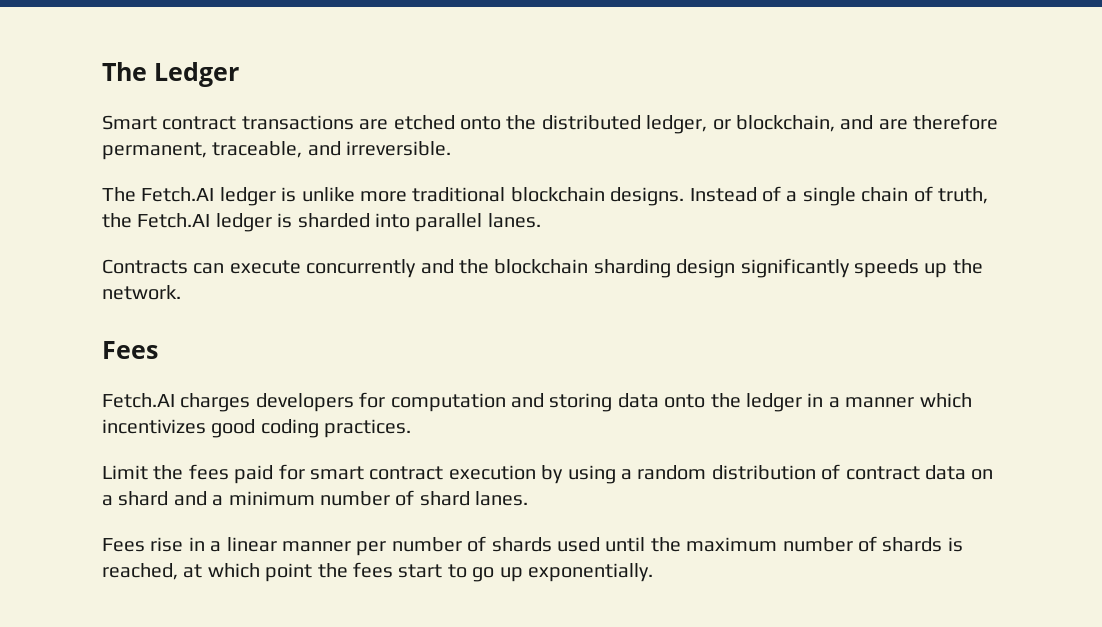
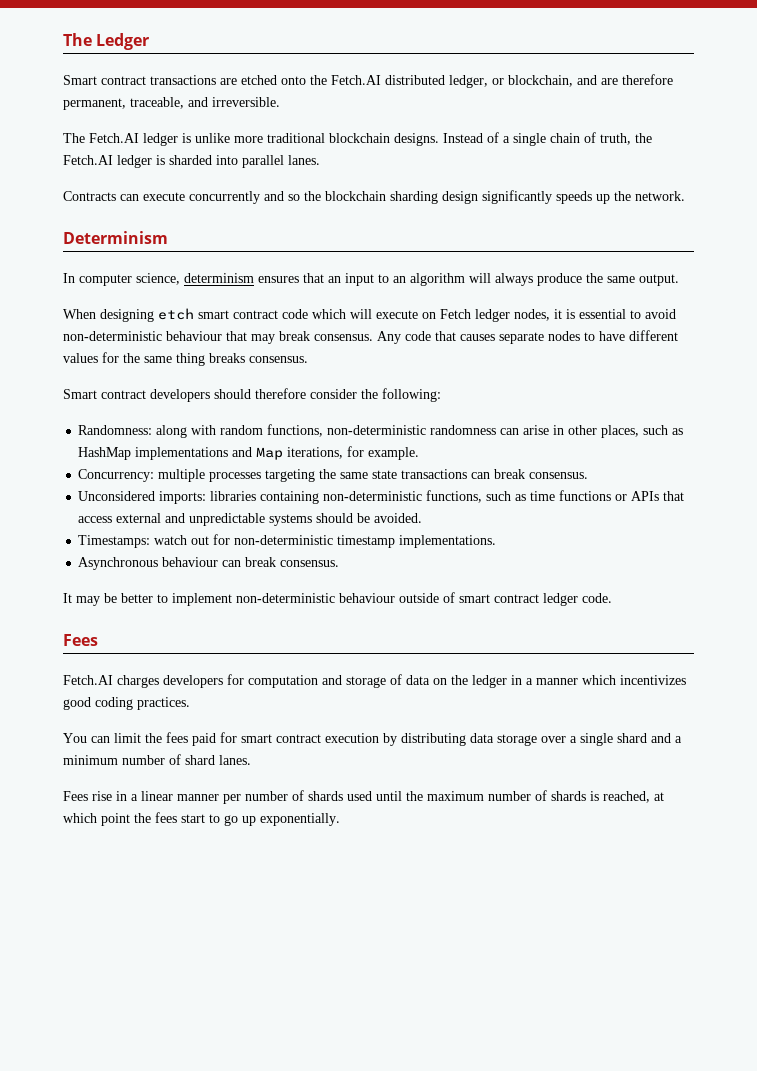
(537, 122) none -> [331,75,381,85] Fetch.AI
(454, 266) none -> [288,194,300,201] so
(181, 292) none -> [63,231,168,244] [63,273,679,286] [63,308,676,322] [63,330,678,344] [63,352,308,366] [63,388,441,402] [78,424,684,438] [78,446,420,460] [78,469,589,482] [78,490,685,504] [78,513,423,526] [78,534,497,548] [78,557,340,570] [63,592,612,606] // Determinism // In computer science, determinism ensures that an input to an algorithm will always produce the same output. // When designing etch smart contract code which will execute on Fetch ledger nodes, it is essential to avoid non-deterministic behaviour that may break consensus. Any code that causes separate nodes to have different values for the same thing breaks consensus. // Smart contract developers should therefore consider the following: // Randomness: along with random functions, non-deterministic randomness can arise in other places, such as HashMap implementations and Map iterations, for example. // Concurrency: multiple processes targeting the same state transactions can break consensus. // Unconsidered imports: libraries containing non-deterministic functions, such as time functions or APIs that access external and unpredictable systems should be avoided. // Timestamps: watch out for non-deterministic timestamp implementations. // Asynchronous behaviour can break consensus. // It may be better to implement non-deterministic behaviour outside of smart contract ledger code.
[549,393,706,412] storing data onto -> [346,674,447,688] storage of data on
[102,465,148,480] Limit -> [63,733,141,743] You can limit
[567,464,994,484] [102,495,113,506] using a random distribution of contract data on a -> [401,733,613,746] distributing data storage over a single

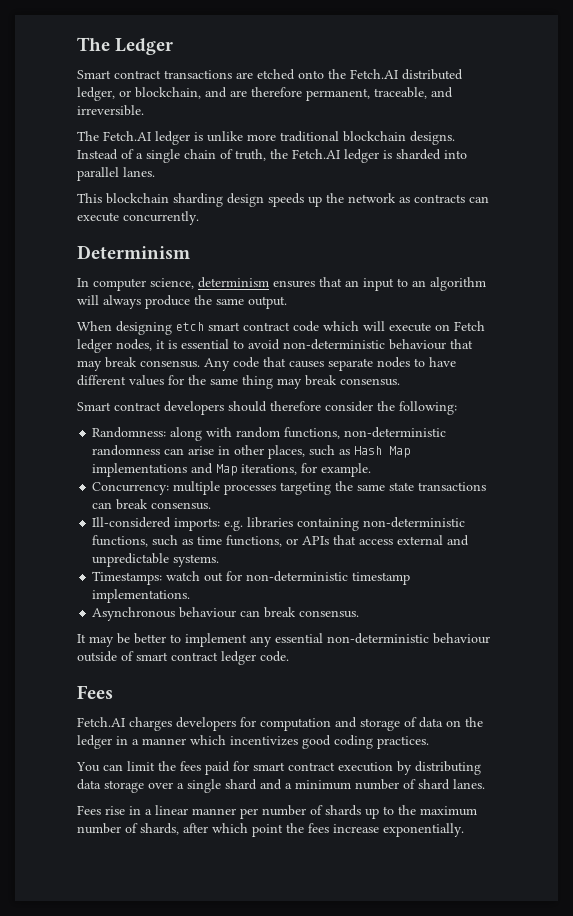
[63,191,321,204] Contracts can execute concurrently and so the -> [77,193,102,203] This
[482,190,552,204] significantly -> (264, 200) none
[635,191,685,201] network. -> [348,193,489,203] [77,211,199,225] network as contracts can execute concurrently.
[209,353,245,363] breaks -> [277,375,337,389] may break
[78,447,132,460] HashMap -> [354,446,411,458] Hash Map
[78,491,207,504] Unconsidered imports: -> [92,517,244,531] Ill-considered imports: e.g.
[559,490,612,501] functions -> [226,535,283,547] functions,
[269,513,423,526] systems should be avoided. -> [173,554,220,567] systems.
(232, 599) none -> [250,633,323,647] any essential
[347,791,402,801] used until -> [365,806,394,819] up to
[551,791,664,803] [63,812,256,826] shards is reached, at which point the fees start to go up -> [140,823,379,837] shards, after which point the fees increase

